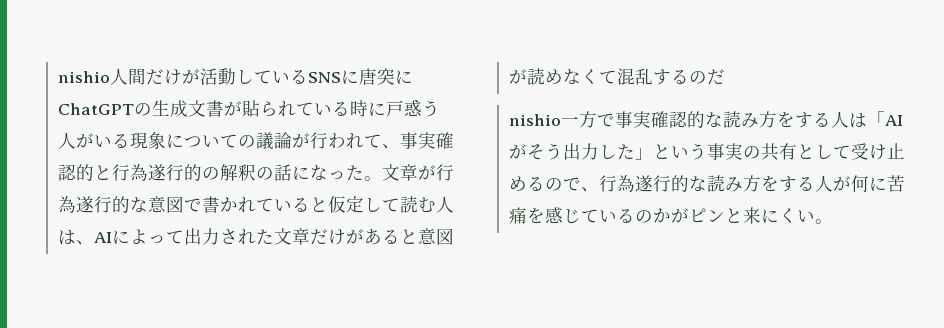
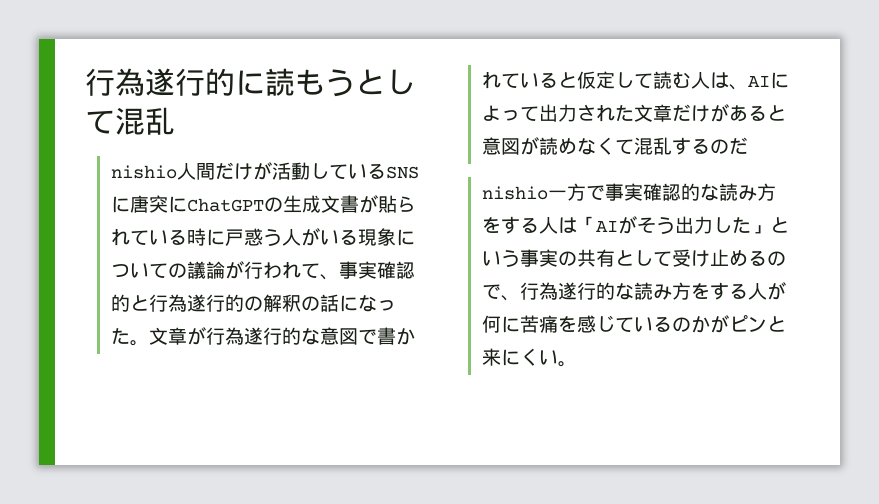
(57, 77) none -> [85,68,415,97] [85,107,175,135] 行為遂行的に読もうとして混乱 //

